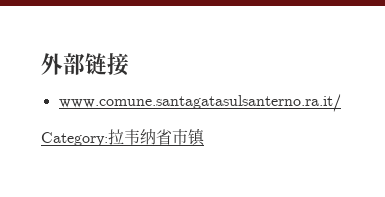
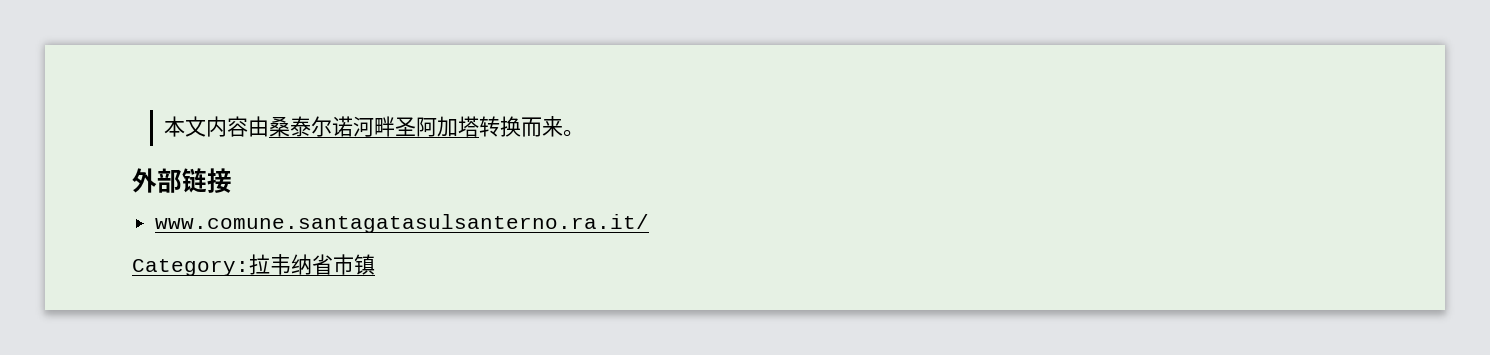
(41, 64) none -> [164,116,585,137] 本文内容由桑泰尔诺河畔圣阿加塔转换而来。 //

